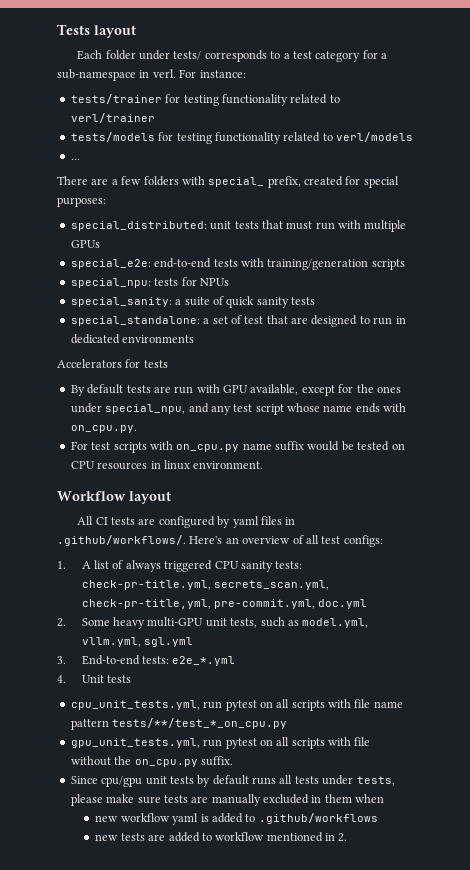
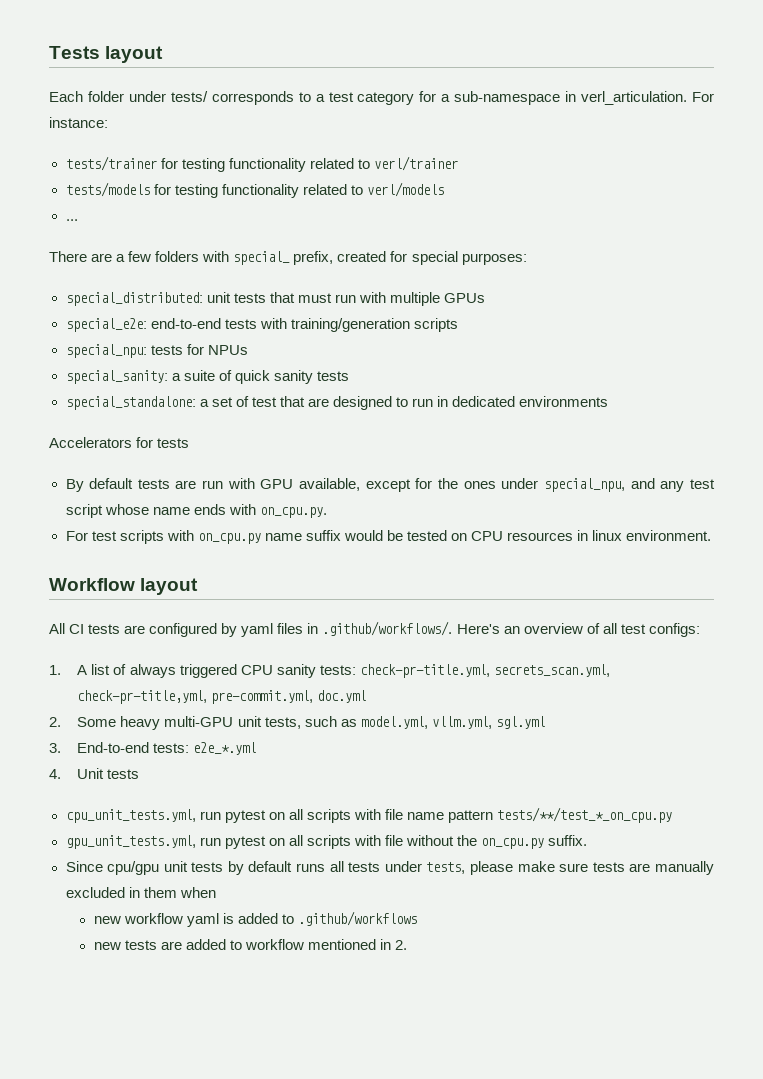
[152,69,176,78] verl. -> [581,91,688,105] verl_articulation.

